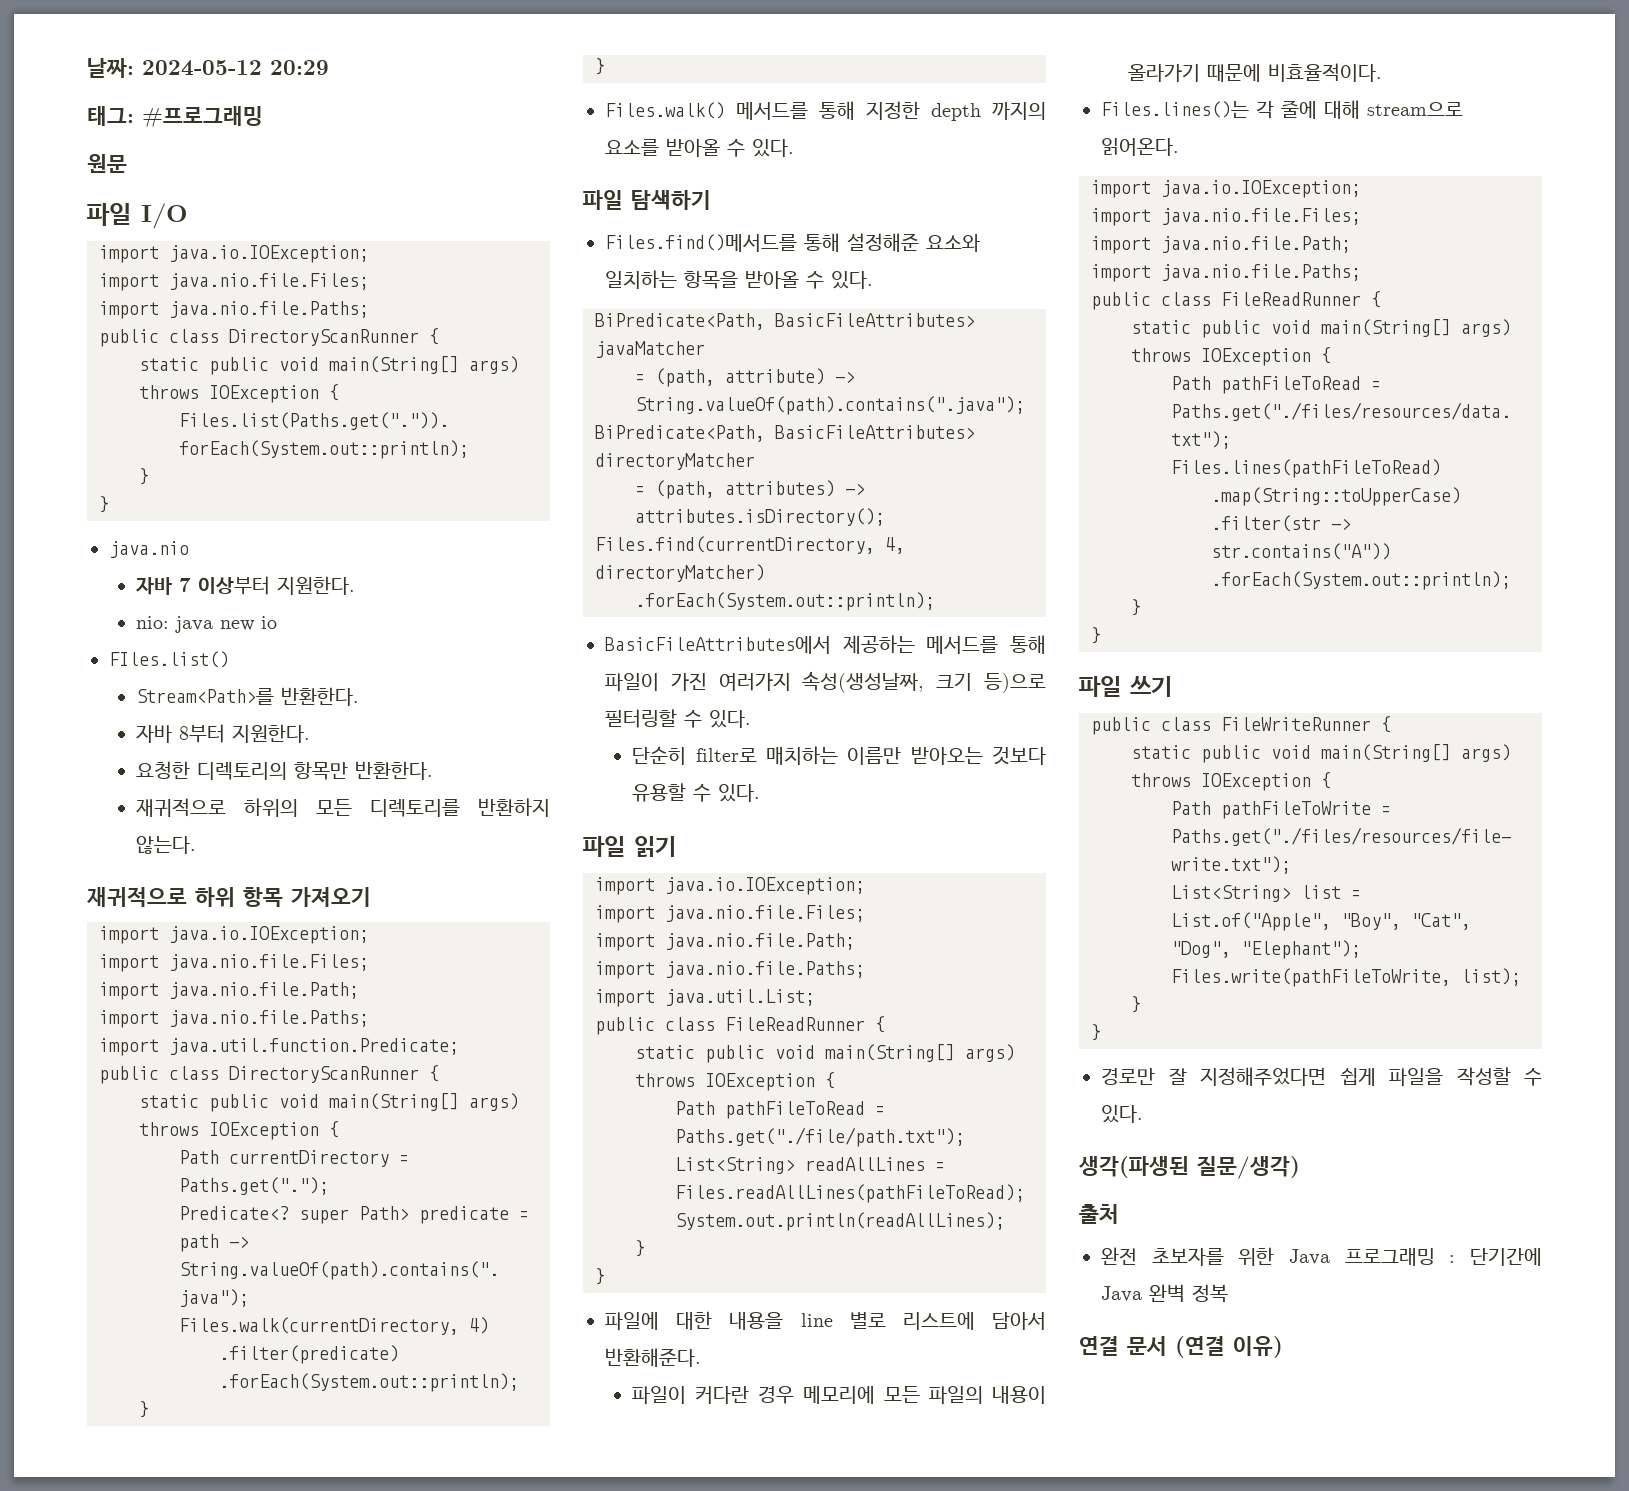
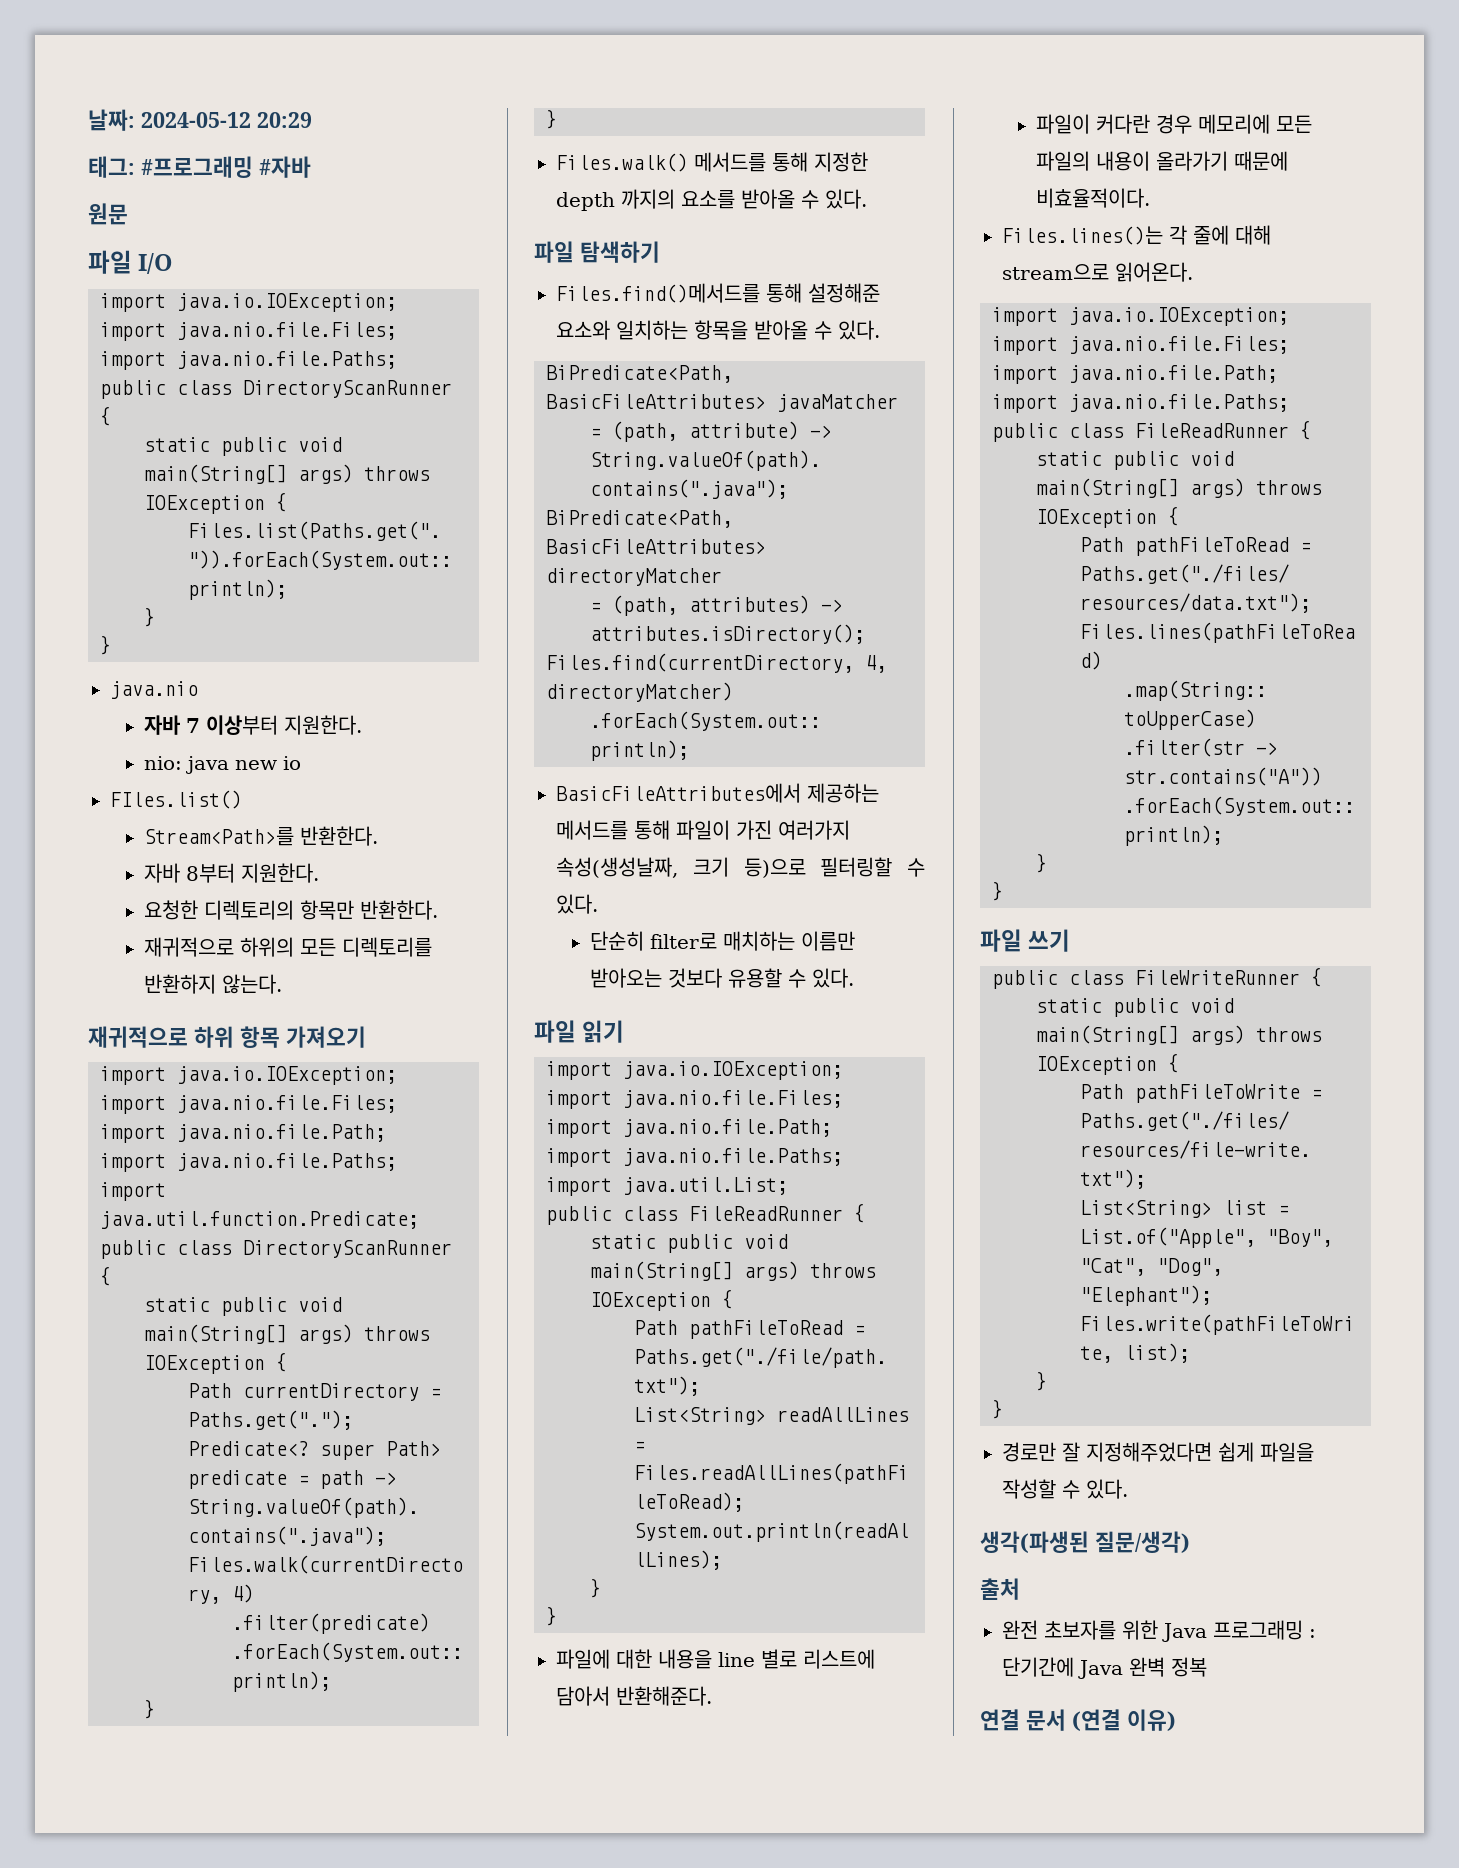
(263, 117) none -> [259,156,311,178] #자바

